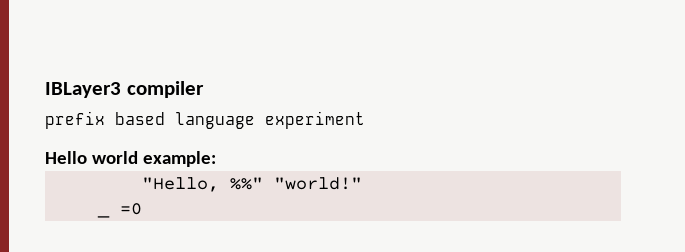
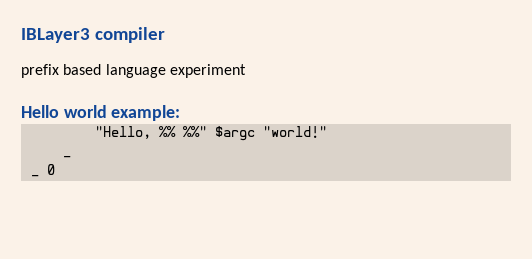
[230,177,264,190] %%" -> [158,126,255,141] %% %%" $argc
[120,203,143,215] =0 -> [30,175,39,177] [46,164,55,175] // _ 0

